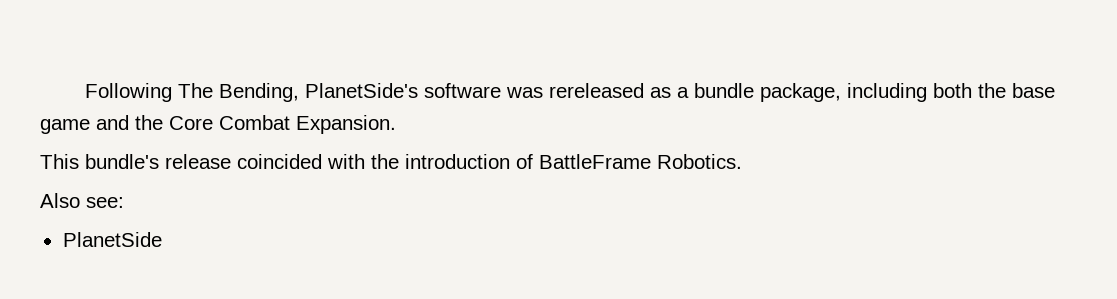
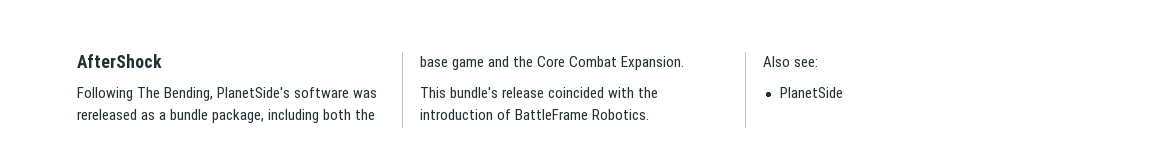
(85, 92) none -> [77,54,162,68] AfterShock //

